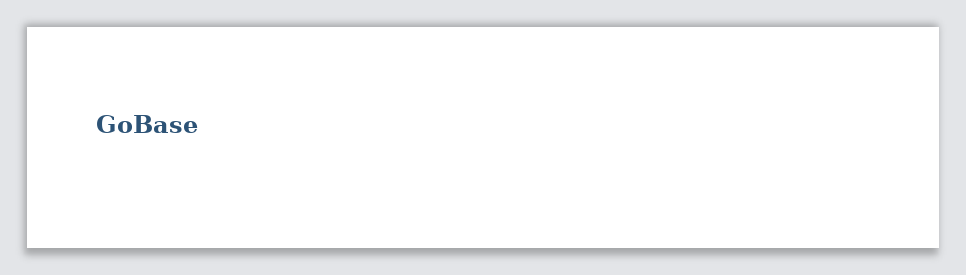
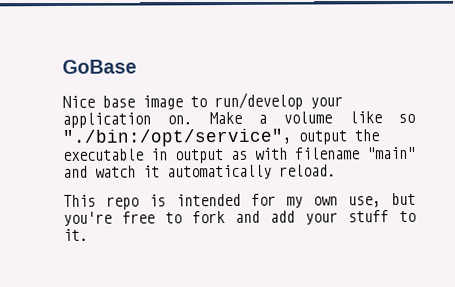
(198, 124) none -> [62,92,343,111] [62,111,415,128] [62,128,379,147] [63,146,416,164] [63,164,336,180] [63,192,416,210] [63,210,416,226] [63,228,88,241] // Nice base image to run/develop your application on. Make a volume like so "./bin:/opt/service", output the executable in output as with filename "main" and watch it automatically reload. // This repo is intended for my own use, but you're free to fork and add your stuff to it.

